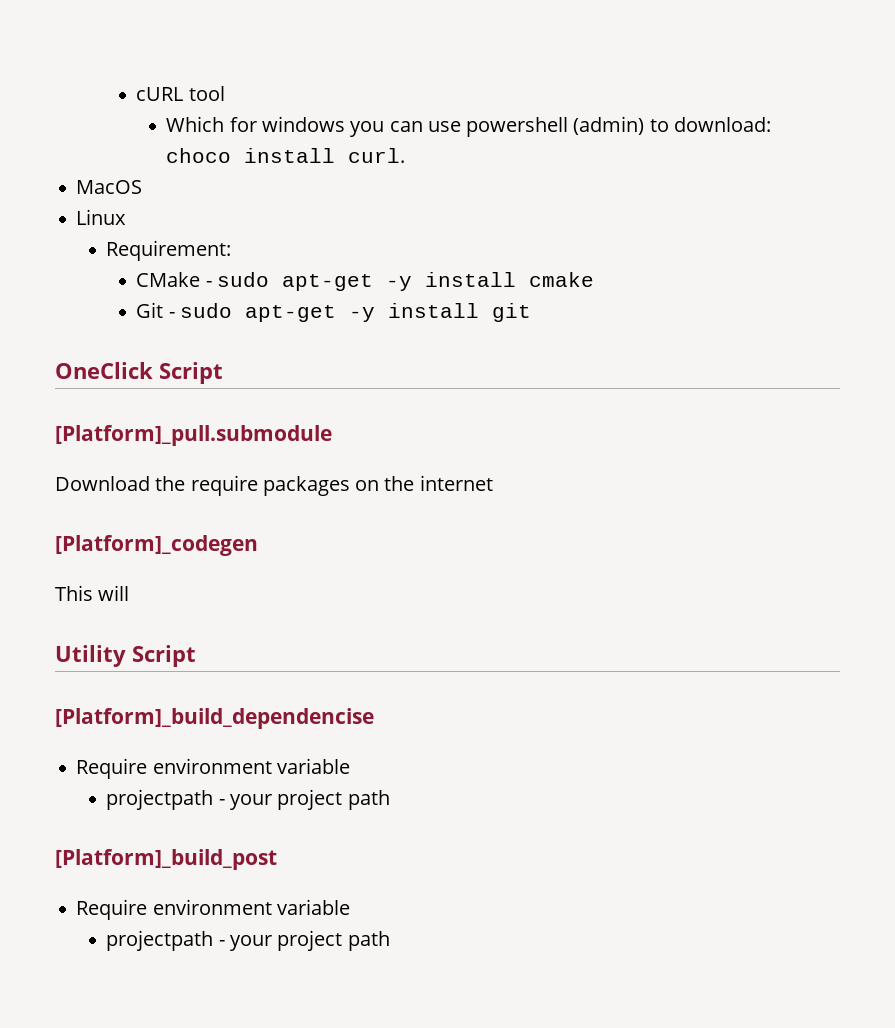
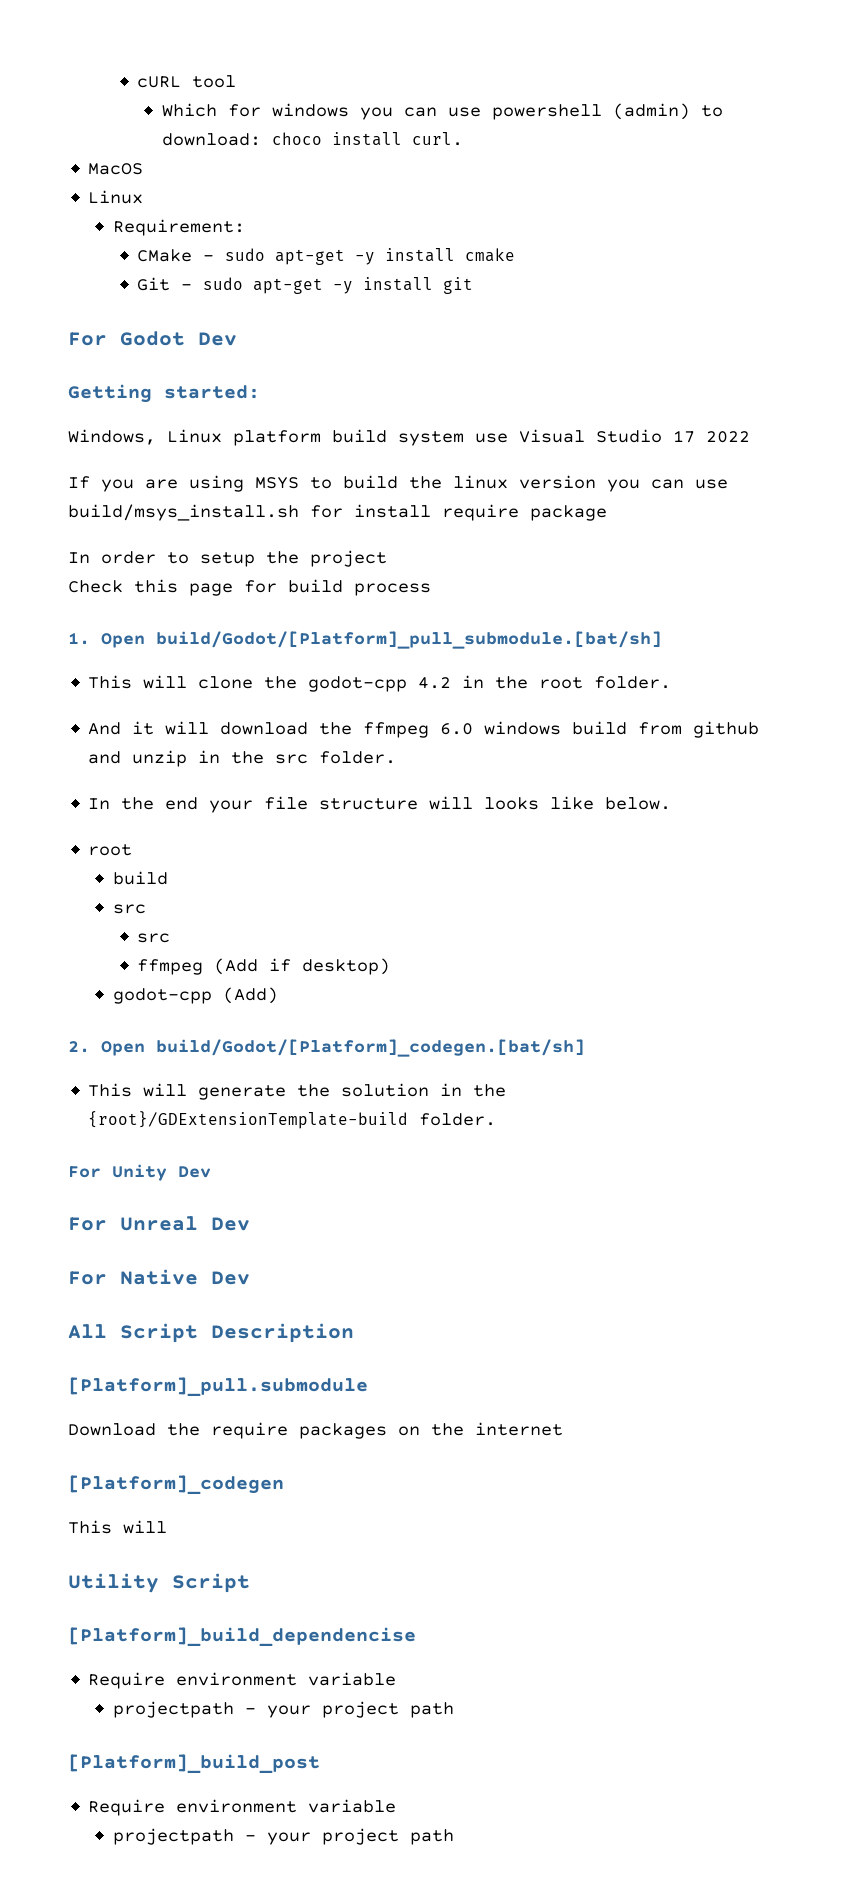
[55,362,223,384] OneClick Script -> [68,331,237,346] [68,384,260,403] [68,429,750,446] [68,475,728,492] [68,504,607,521] [68,550,387,567] [68,579,431,596] [68,631,662,649] [88,675,672,692] [88,721,760,738] [88,750,397,767] [88,796,672,813] [88,844,133,856] [112,871,168,885] [112,904,146,914] [137,933,171,943] [137,958,391,975] [112,987,278,1004] [68,1039,585,1057] [88,1083,507,1100] [88,1111,497,1129] [68,1164,211,1181] [68,1216,250,1231] [68,1269,250,1285] [68,1323,354,1343] For Godot Dev // Getting started: // Windows, Linux platform build system use Visual Studio 17 2022 // If you are using MSYS to build the linux version you can use build/msys_install.sh for install require package // In order to setup the project // Check this page for build process // 1. Open build/Godot/[Platform]_pull_submodule.[bat/sh] // This will clone the godot-cpp 4.2 in the root folder. // And it will download the ffmpeg 6.0 windows build from github and unzip in the src folder. // In the end your file structure will looks like below. // root // build // src // src // ffmpeg (Add if desktop) // godot-cpp (Add) // 2. Open build/Godot/[Platform]_codegen.[bat/sh] // This will generate the solution in the {root}/GDExtensionTemplate-build folder. // For Unity Dev // For Unreal Dev // For Native Dev // All Script Description

